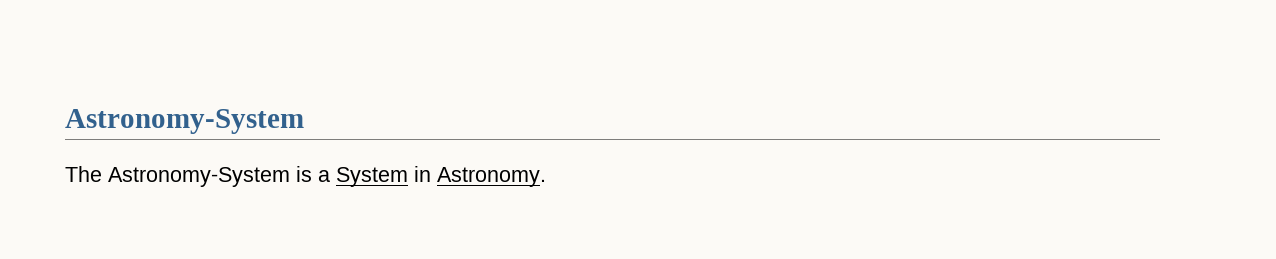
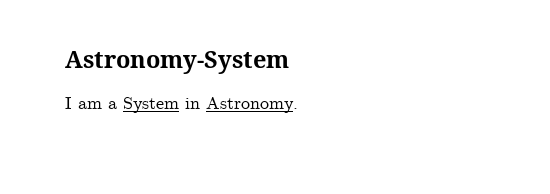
[65,166,312,187] The Astronomy-System is -> [65,97,102,109] I am

